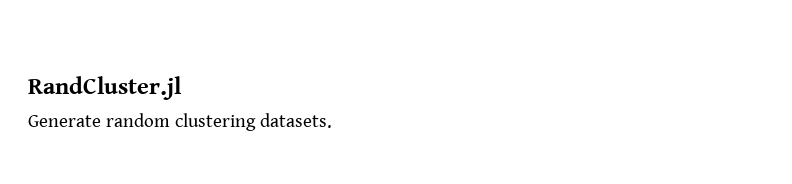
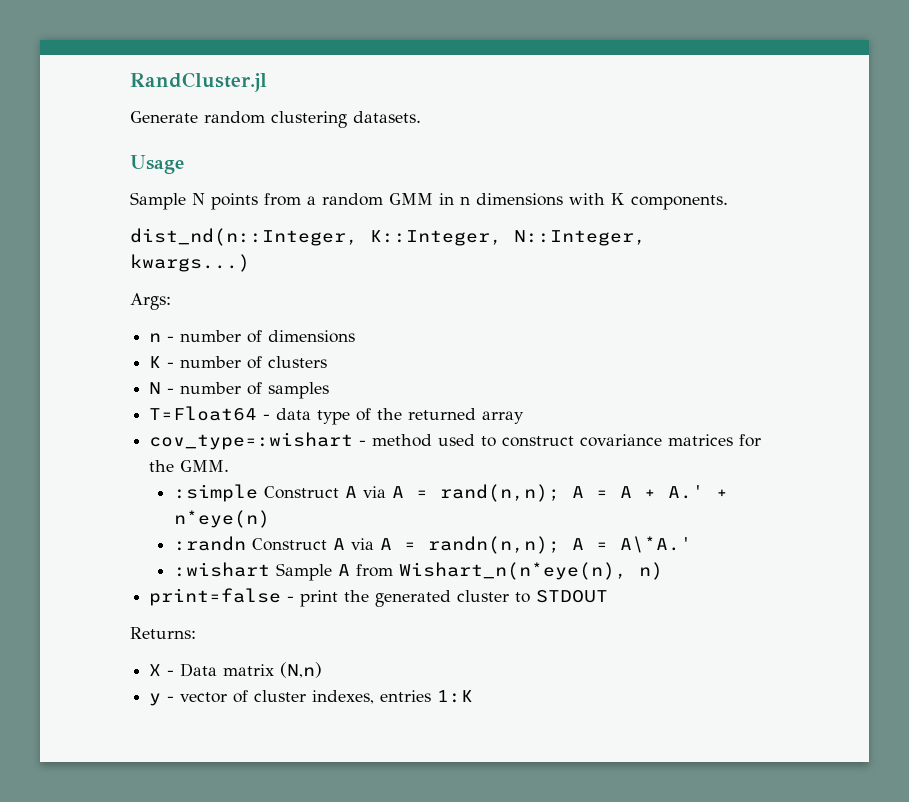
(332, 120) none -> [130,155,184,174] [130,192,728,210] [130,228,646,246] [130,254,250,272] [130,293,171,310] [149,330,356,343] [149,356,328,369] [149,382,330,399] [149,406,525,425] [149,432,762,450] [149,460,230,472] [174,484,729,502] [174,510,271,528] [174,536,693,554] [174,562,664,581] [149,588,609,607] [130,627,196,639] [149,662,323,678] [149,690,474,706] // Usage // Sample N points from a random GMM in n dimensions with K components. // dist_nd(n::Integer, K::Integer, N::Integer, kwargs...) // Args: // n - number of dimensions // K - number of clusters // N - number of samples // T=Float64 - data type of the returned array // cov_type=:wishart - method used to construct covariance matrices for the GMM. // :simple Construct A via A = rand(n,n); A = A + A.' + n*eye(n) // :randn Construct A via A = randn(n,n); A = A\*A.' // :wishart Sample A from Wishart_n(n*eye(n), n) // print=false - print the generated cluster to STDOUT // Returns: // X - Data matrix (N,n) // y - vector of cluster indexes, entries 1:K

